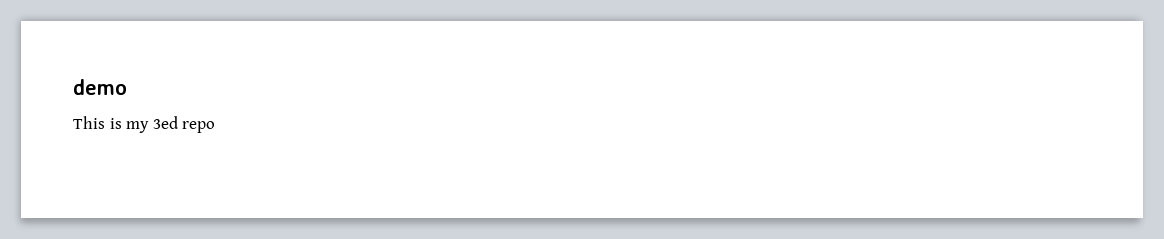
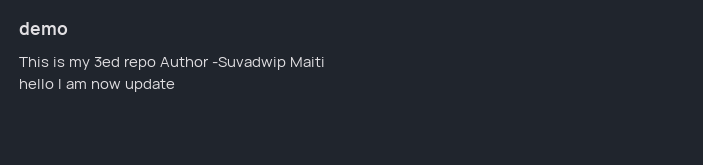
(216, 127) none -> [160,57,326,70] [19,79,176,92] Author -Suvadwip Maiti // hello I am now update

